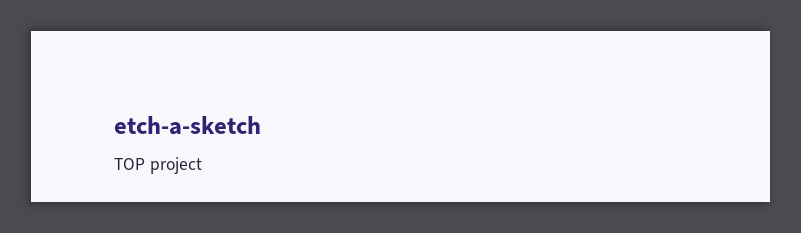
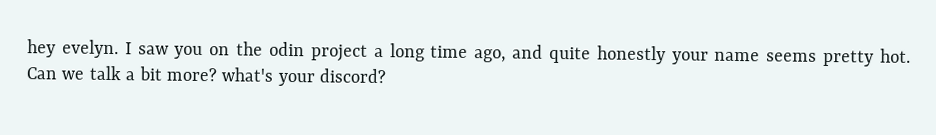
[114,116,261,135] [114,157,202,174] etch-a-sketch // TOP project -> [27,39,912,67] [26,65,387,87] hey evelyn. I saw you on the odin project a long time ago, and quite honestly your name seems pretty hot. Can we talk a bit more? what's your discord?

